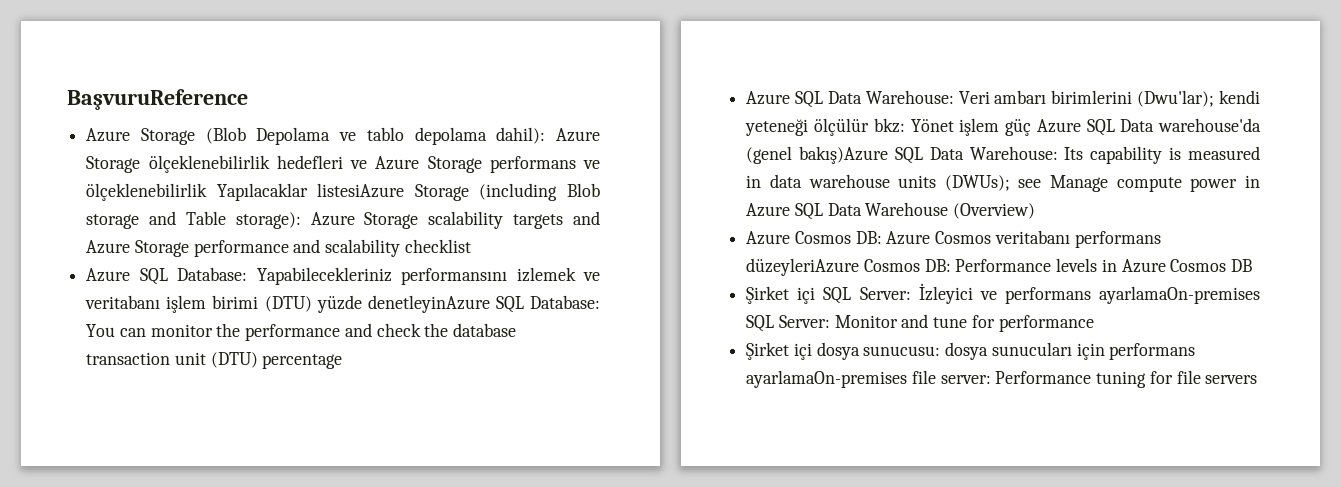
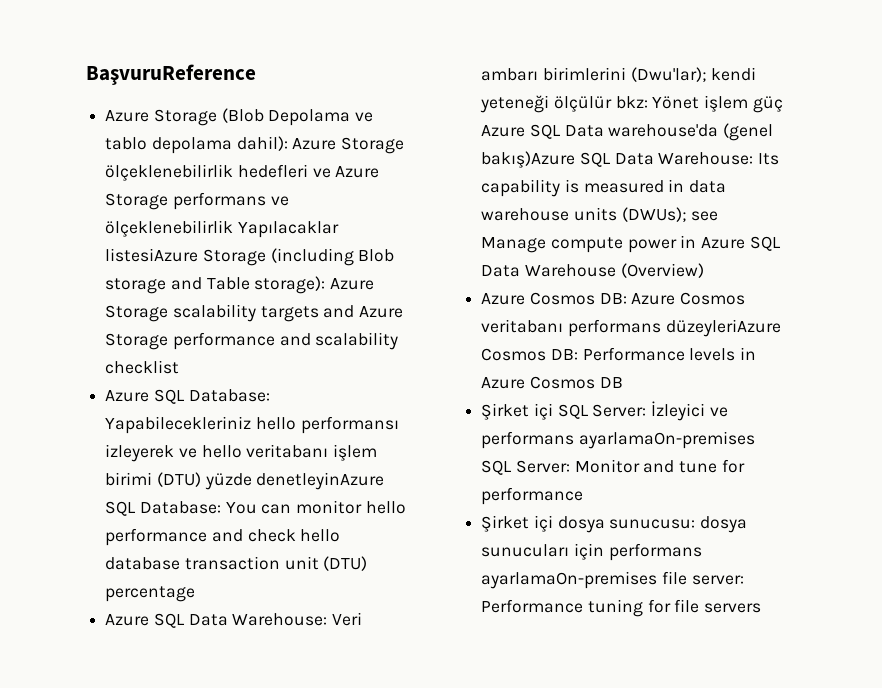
[401,267,600,285] performansını izlemek ve -> [255,416,399,434] [105,444,242,462] hello performansı izleyerek ve hello
[216,323,241,337] the -> [365,501,406,514] hello
[424,323,449,337] the -> [300,529,341,542] hello

